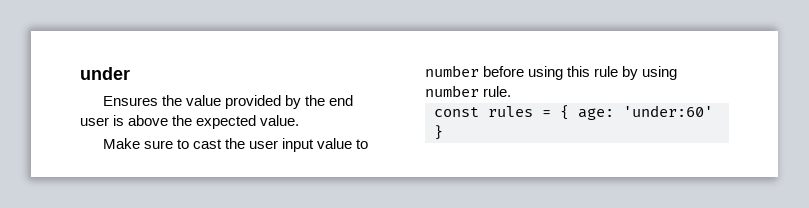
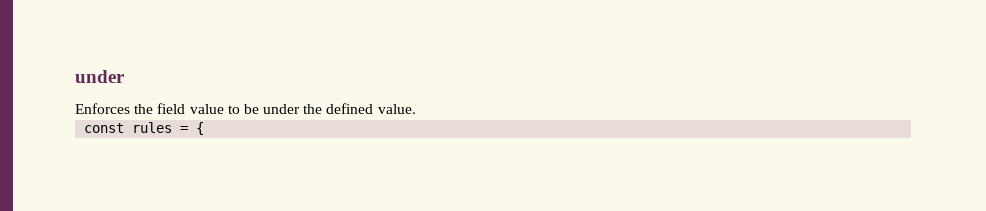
[102,95,354,109] [80,115,300,129] [102,138,369,152] [425,65,678,80] [425,85,512,97] Ensures the value provided by the end user is above the expected value. // Make sure to cast the user input value to number before using this rule by using number rule. -> [75,103,416,114] Enforces the field value to be under the defined value.
[578,105,713,120] [434,125,443,140] age: 'under:60' } -> (205, 128) none

